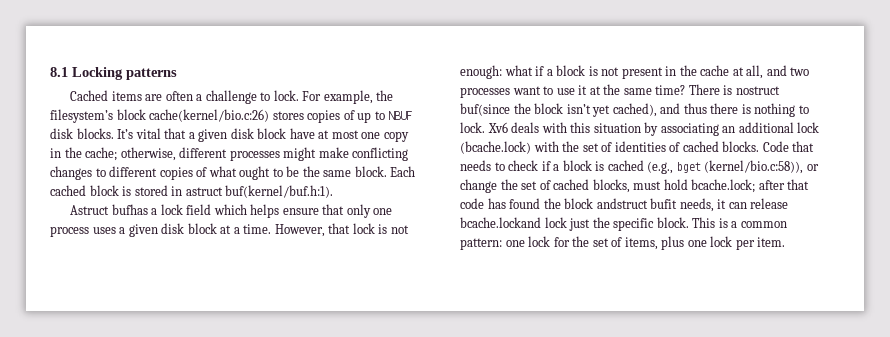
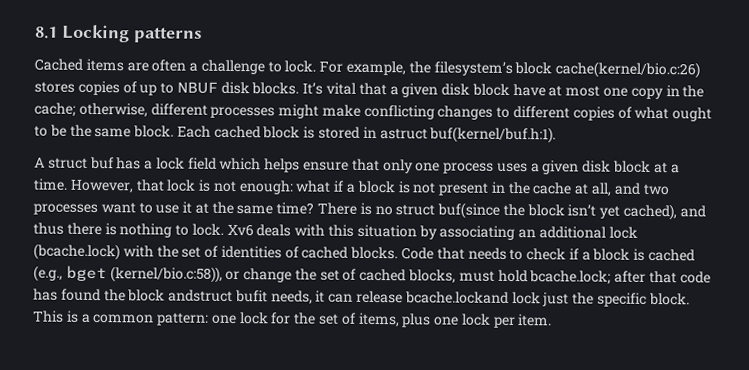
[70,204,148,215] Astruct bufhas -> [34,156,142,170] A struct buf has
[735,86,780,95] nostruct -> [374,204,436,216] no struct

